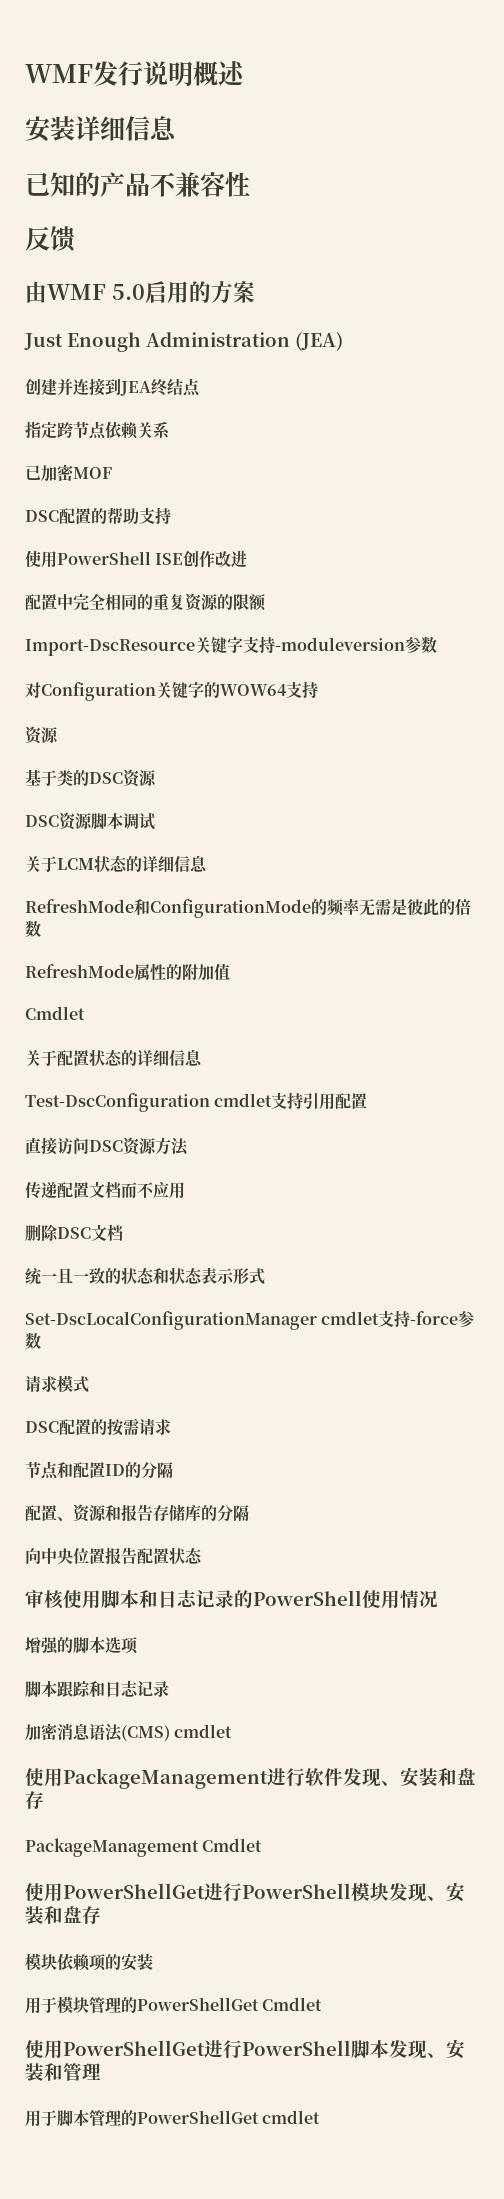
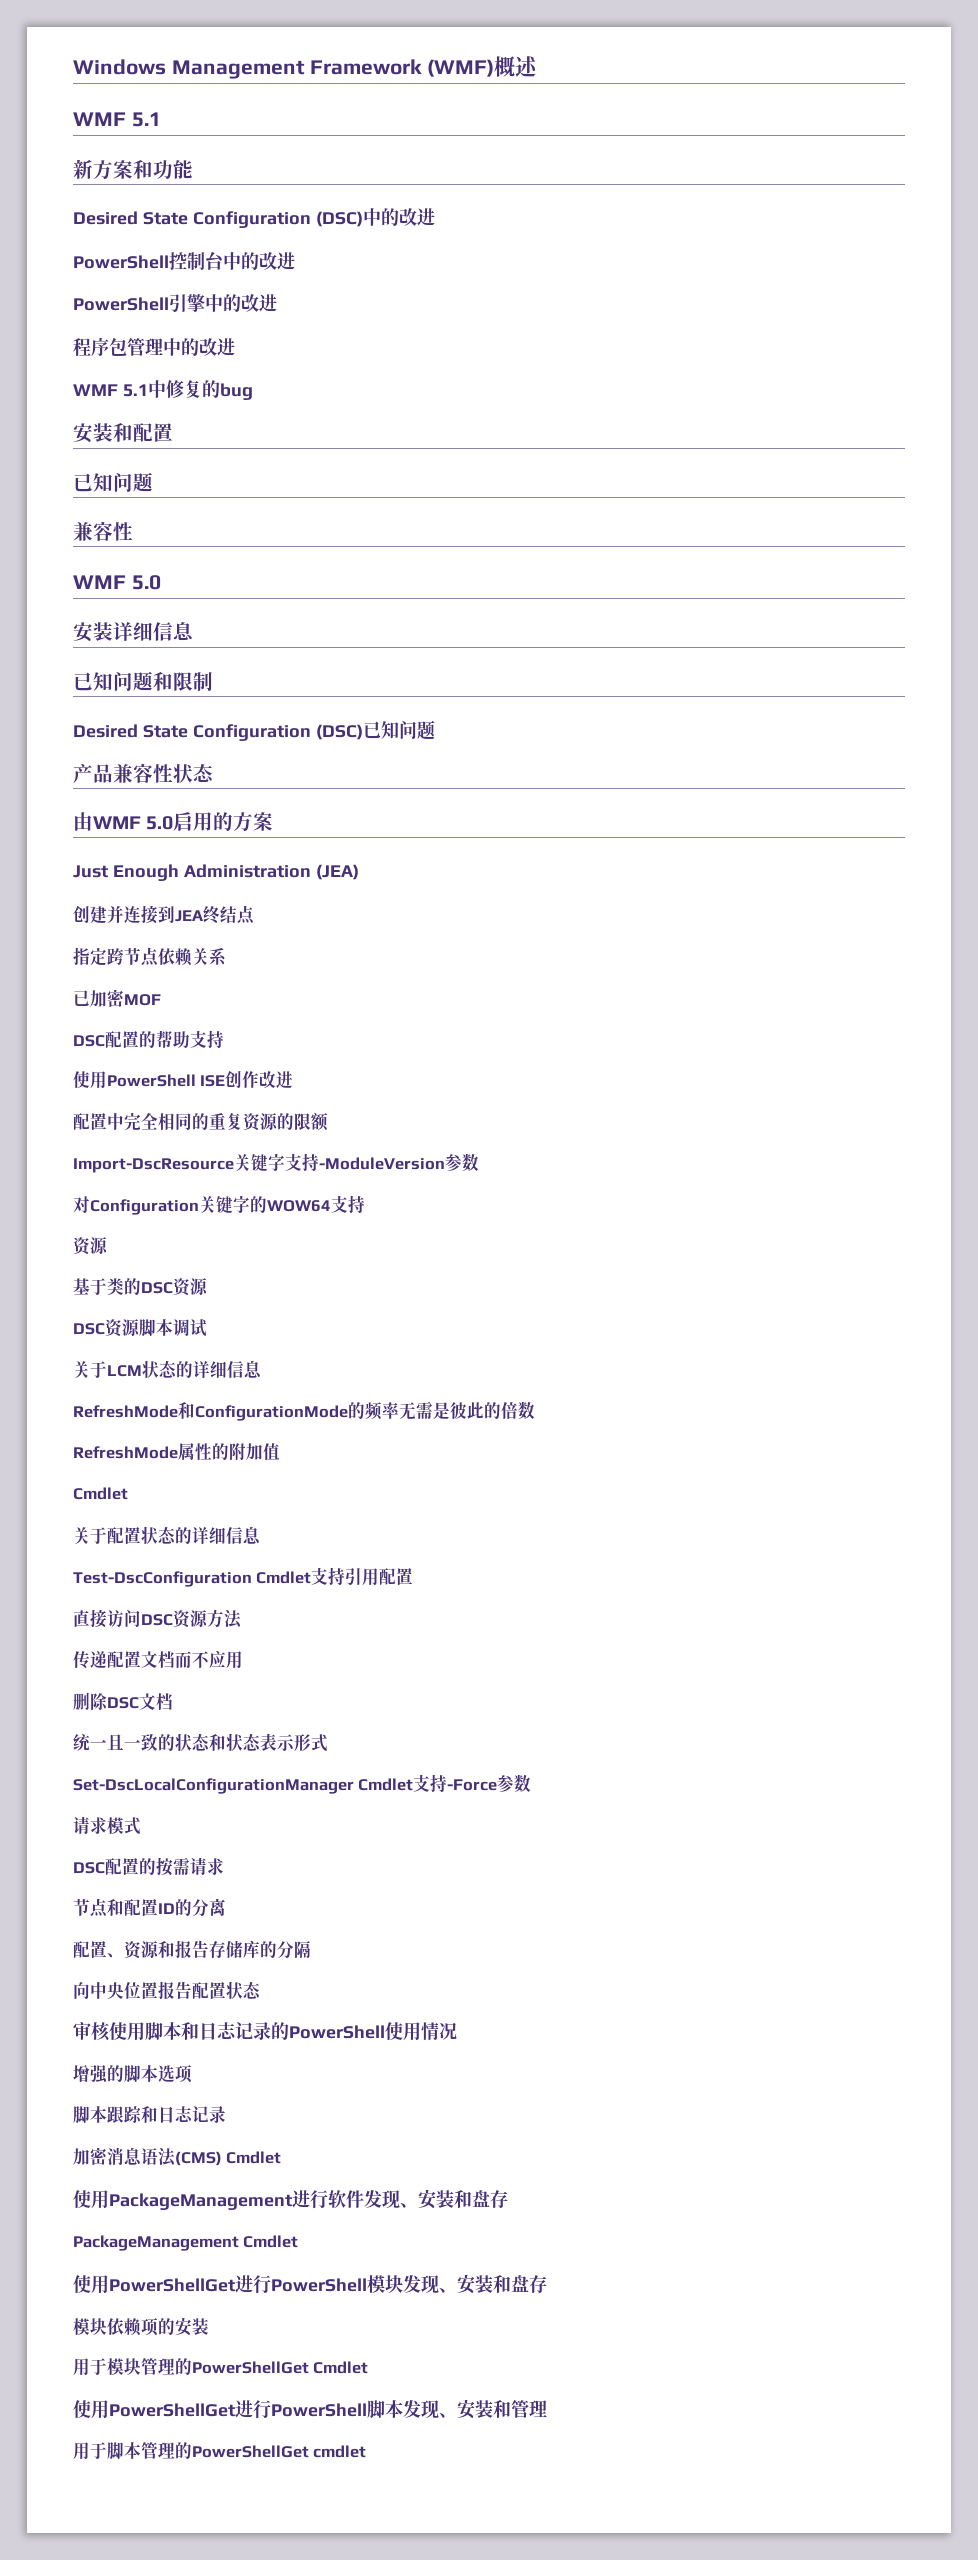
[25,61,245,86] [25,116,177,142] [25,171,250,197] [25,226,75,252] WMF发行说明概述 // 安装详细信息 // 已知的产品不兼容性 // 反馈 -> [73,56,539,79] [73,112,161,127] [73,159,193,180] [73,208,435,228] [73,251,295,270] [73,294,277,313] [73,337,235,357] [73,380,253,400] [73,423,173,443] [73,472,153,492] [73,521,133,541] [73,575,161,590] [73,622,194,642] [73,671,213,691] [73,720,435,741] [73,763,214,783] Windows Management Framework (WMF)概述 // WMF 5.1 // 新方案和功能 // Desired State Configuration (DSC)中的改进 // PowerShell控制台中的改进 // PowerShell引擎中的改进 // 程序包管理中的改进 // WMF 5.1中修复的bug // 安装和配置 // 已知问题 // 兼容性 // WMF 5.0 // 安装详细信息 // 已知问题和限制 // Desired State Configuration (DSC)已知问题 // 产品兼容性状态
[275,637,405,651] -moduleversion -> [319,1157,445,1170] -ModuleVersion
[214,1093,273,1107] cmdlet -> [256,1571,312,1584] Cmdlet
[321,1310,459,1327] cmdlet支持-force -> [358,1774,498,1792] Cmdlet支持-Force
[157,1462,173,1478] 隔 -> [209,1898,226,1916] 离
[174,1724,233,1738] cmdlet -> [226,2151,282,2164] Cmdlet

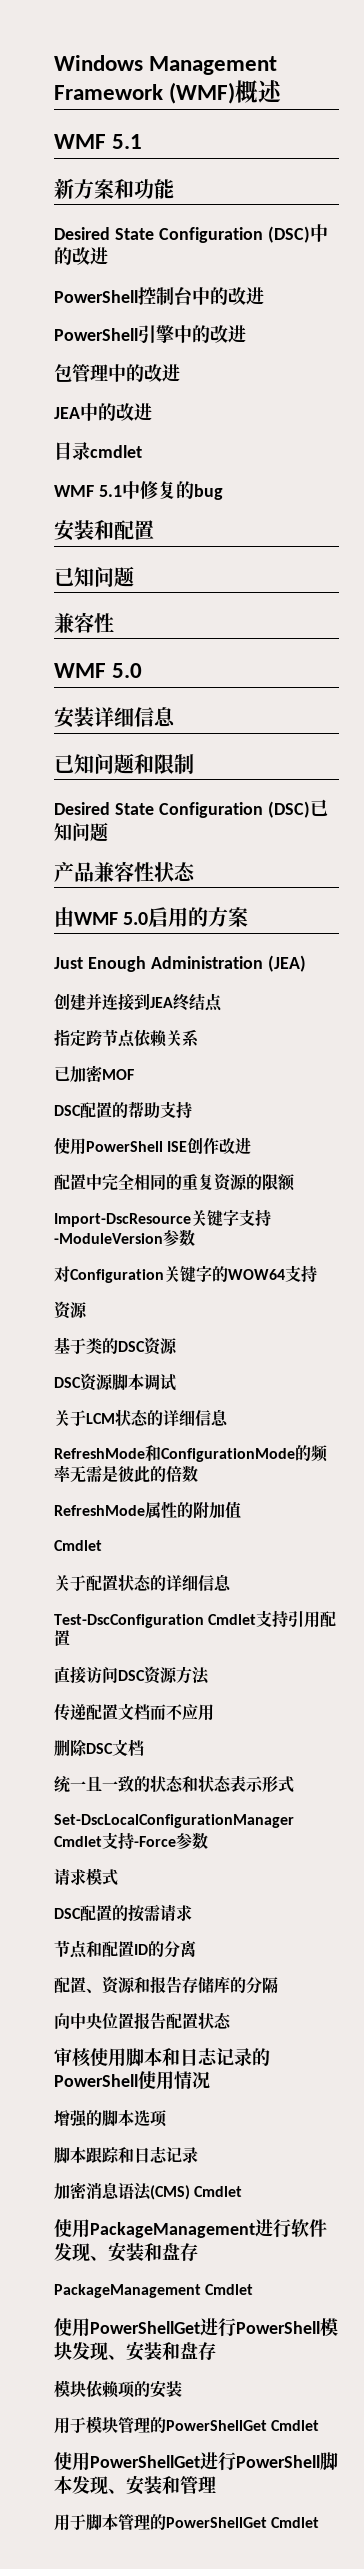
[73,337,109,357] 程序 -> (246, 334) none
(235, 347) none -> [54,403,152,421] [54,442,142,460] // JEA中的改进 // 目录cmdlet
[313,2445,367,2458] cmdlet -> [271,2517,320,2528] Cmdlet

